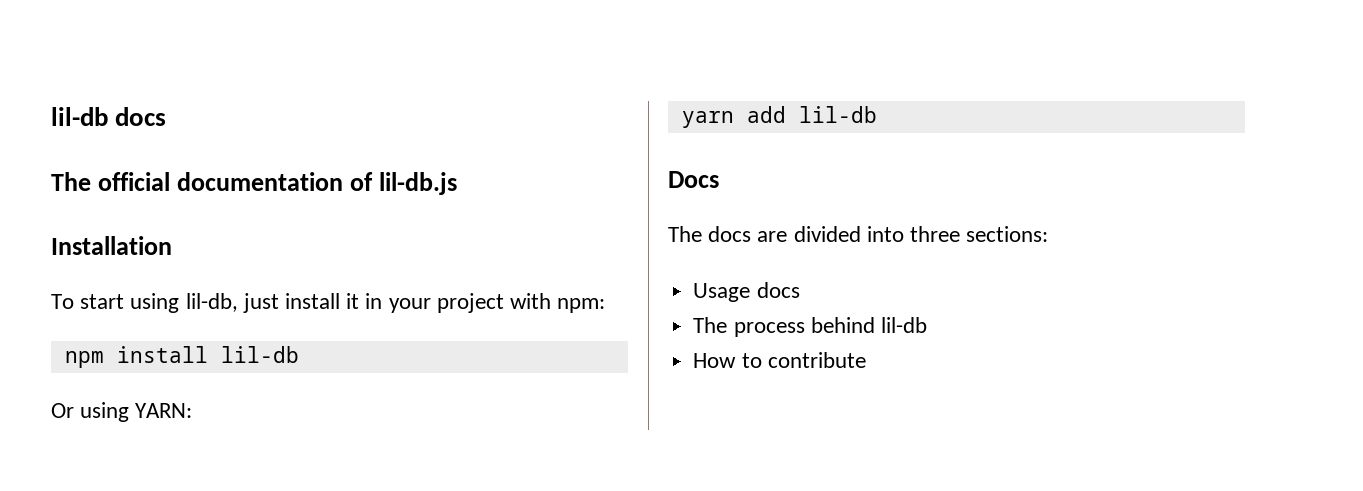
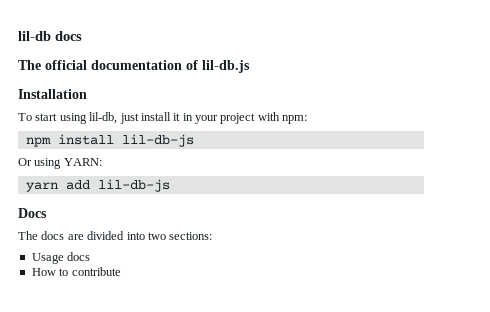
[220,346,299,363] lil-db -> [121,134,194,147] lil-db-js
[798,106,877,123] lil-db -> [97,179,170,192] lil-db-js
[910,226,961,242] three -> [147,232,166,240] two
[693,317,927,337] // The process behind lil-db -> (91, 256) none

